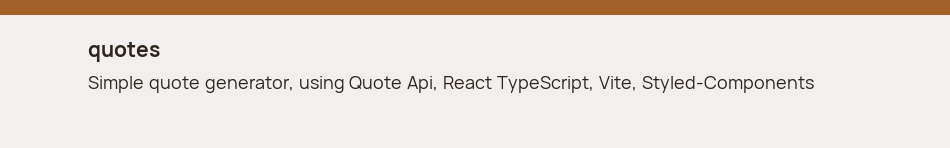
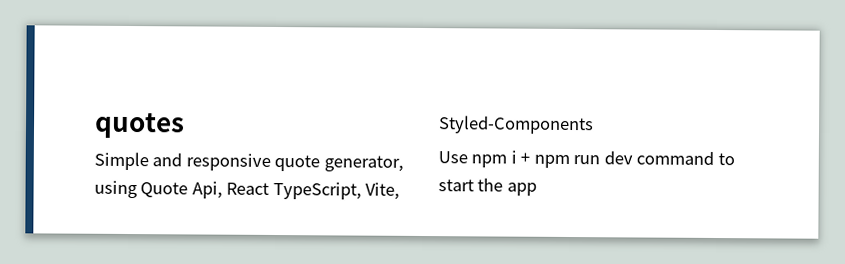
(144, 84) none -> [152,153,271,171] and responsive
(814, 84) none -> [438,150,735,169] [438,178,537,196] // Use npm i + npm run dev command to start the app

